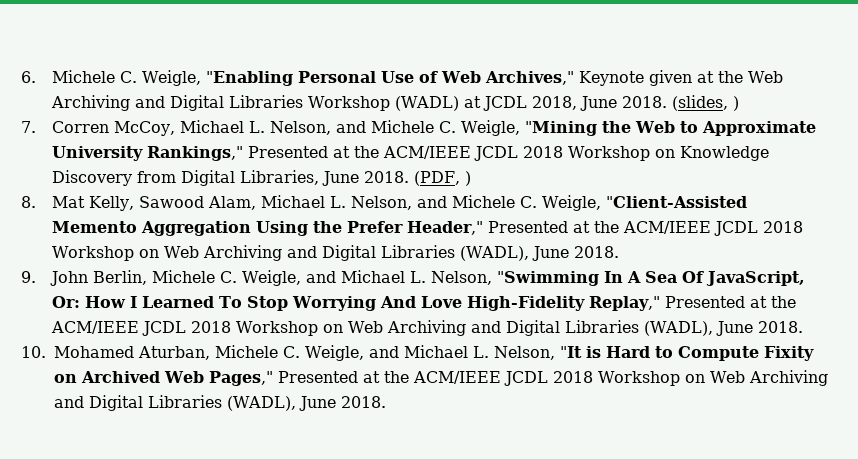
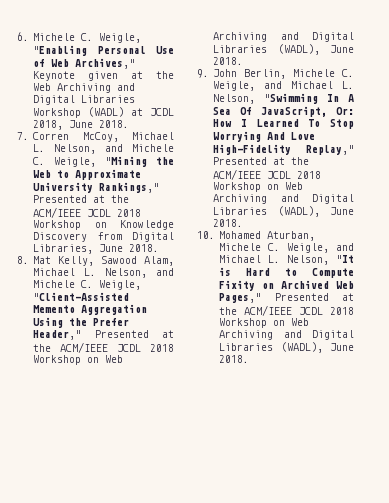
[672,95,740,111] (slides, ) -> (130, 124) none
[414,171,472,186] (PDF, ) -> (160, 248) none

